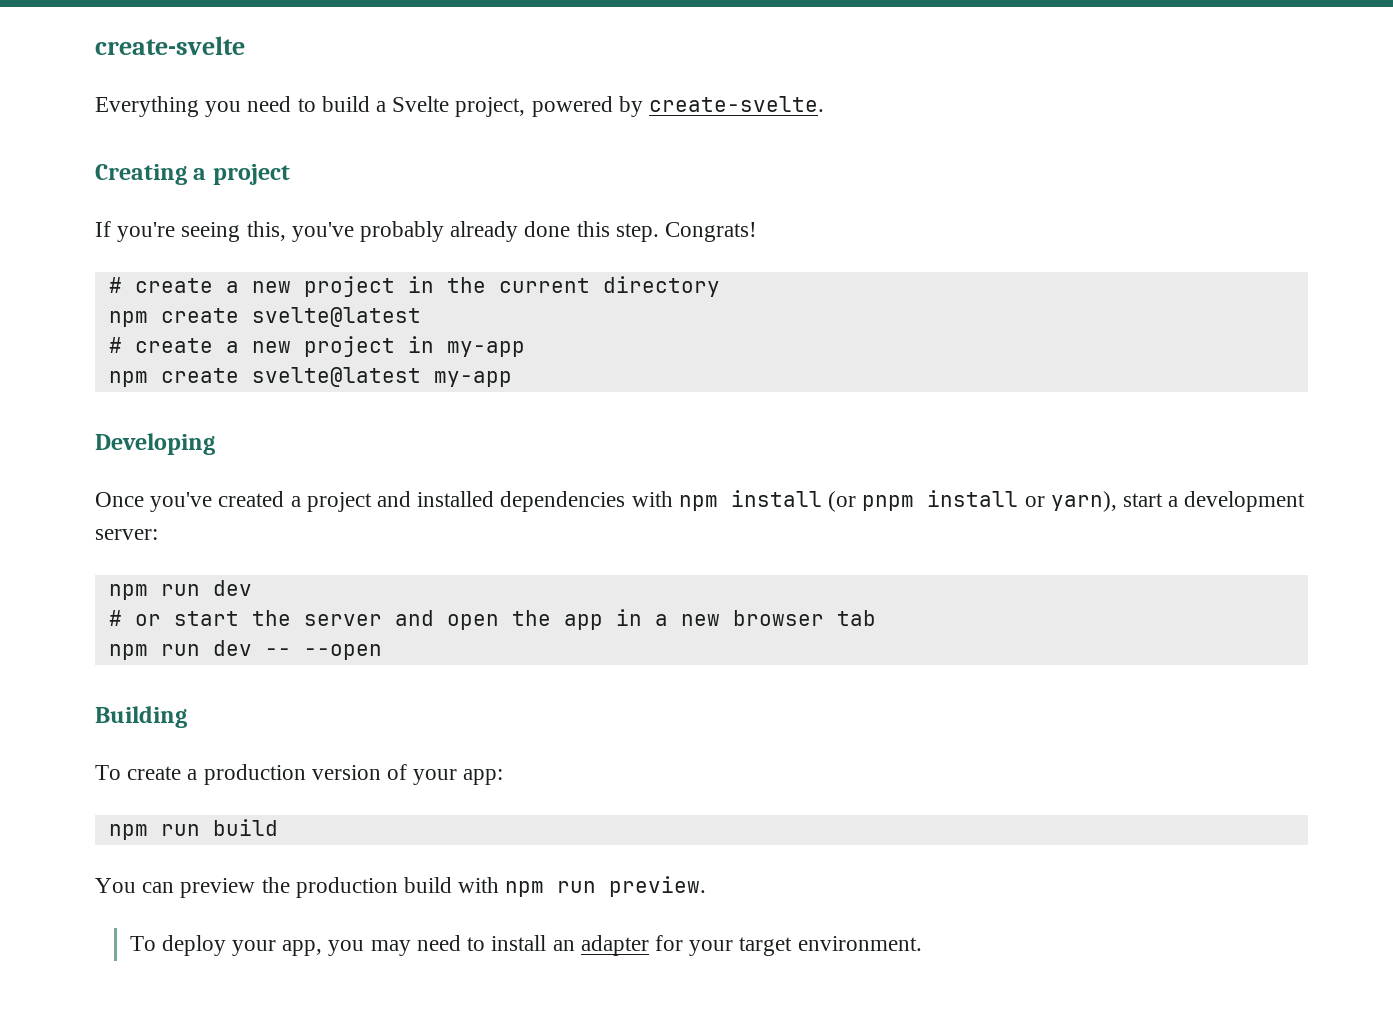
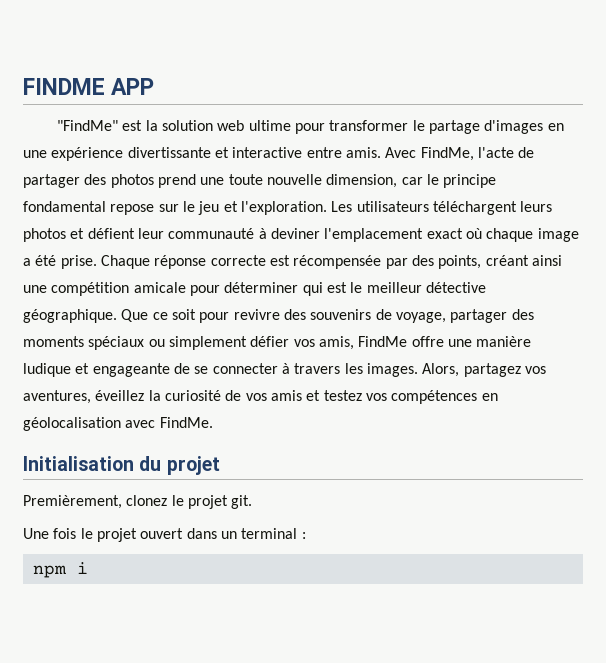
[95,36,245,55] [95,96,825,117] [95,164,290,185] [95,221,758,242] [108,276,720,297] [108,307,421,327] [108,336,525,357] [108,367,512,387] [95,433,215,455] [95,490,1306,512] [95,529,158,540] [108,580,252,600] [108,609,876,630] [108,640,382,660] [95,706,187,728] [95,764,504,785] [108,819,278,840] [95,876,707,898] [129,935,922,956] create-svelte // Everything you need to build a Svelte project, powered by create-svelte. // Creating a project // If you're seeing this, you've probably already done this step. Congrats! // # create a new project in the current directory // npm create svelte@latest // # create a new project in my-app // npm create svelte@latest my-app // Developing // Once you've created a project and installed dependencies with npm install (or pnpm install or yarn), start a development server: // npm run dev // # or start the server and open the app in a new browser tab // npm run dev -- --open // Building // To create a production version of your app: // npm run build // You can preview the production build with npm run preview. // To deploy your app, you may need to install an adapter for your target environment. -> [23,78,155,95] [57,120,564,134] [23,147,535,161] [23,174,497,188] [23,201,553,215] [23,228,579,242] [23,255,562,269] [23,282,486,296] [23,309,534,323] [23,336,532,350] [23,363,546,377] [23,390,498,404] [23,417,213,431] [23,456,220,475] [23,495,253,509] [23,528,306,542] [32,562,88,578] FINDME APP // "FindMe" est la solution web ultime pour transformer le partage d'images en une expérience divertissante et interactive entre amis. Avec FindMe, l'acte de partager des photos prend une toute nouvelle dimension, car le principe fondamental repose sur le jeu et l'exploration. Les utilisateurs téléchargent leurs photos et défient leur communauté à deviner l'emplacement exact où chaque image a été prise. Chaque réponse correcte est récompensée par des points, créant ainsi une compétition amicale pour déterminer qui est le meilleur détective géographique. Que ce soit pour revivre des souvenirs de voyage, partager des moments spéciaux ou simplement défier vos amis, FindMe offre une manière ludique et engageante de se connecter à travers les images. Alors, partagez vos aventures, éveillez la curiosité de vos amis et testez vos compétences en géolocalisation avec FindMe. // Initialisation du projet // Premièrement, clonez le projet git. // Une fois le projet ouvert dans un terminal : // npm i

